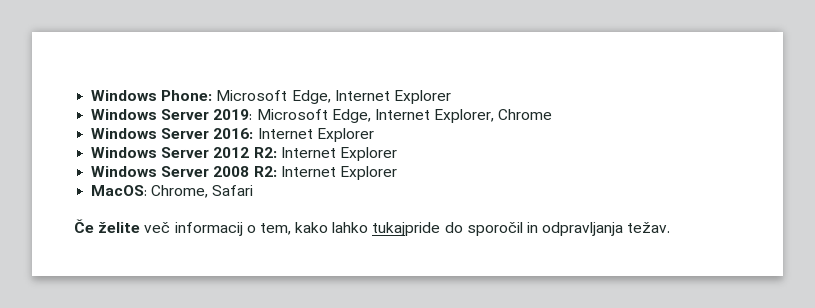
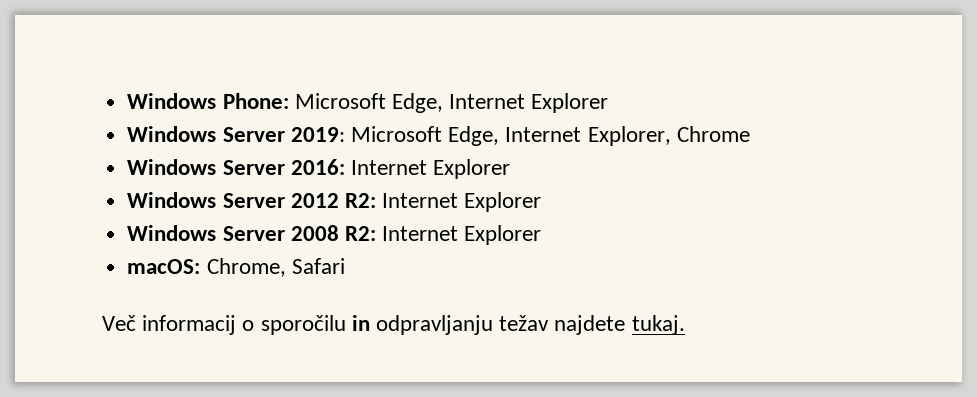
[91,185,148,196] MacOS: -> [127,259,201,274] macOS:
[74,219,671,236] Če želite več informacij o tem, kako lahko tukajpride do sporočil in odpravljanja težav. -> [102,315,685,335] Več informacij o sporočilu in odpravljanju težav najdete tukaj.

